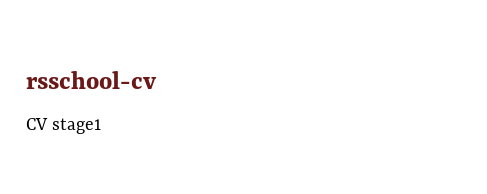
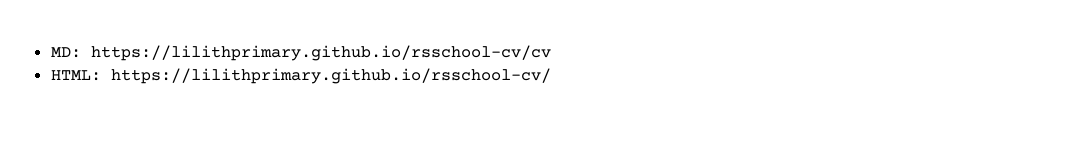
[26,71,157,89] [26,118,102,134] rsschool-cv // CV stage1 -> [50,45,551,61] [50,68,551,84] MD: https://lilithprimary.github.io/rsschool-cv/cv // HTML: https://lilithprimary.github.io/rsschool-cv/

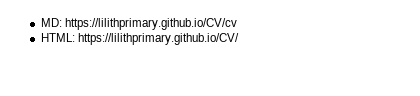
[90,45,551,61] https://lilithprimary.github.io/rsschool-cv/cv -> [64,18,237,30] https://lilithprimary.github.io/CV/cv
[110,68,551,84] https://lilithprimary.github.io/rsschool-cv/ -> [77,33,239,45] https://lilithprimary.github.io/CV/

